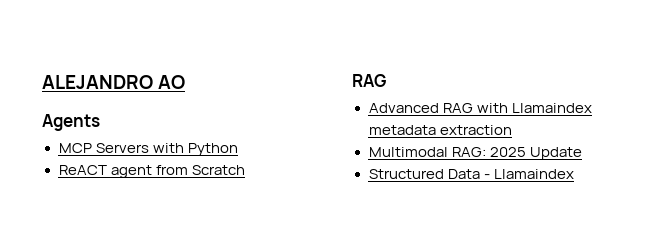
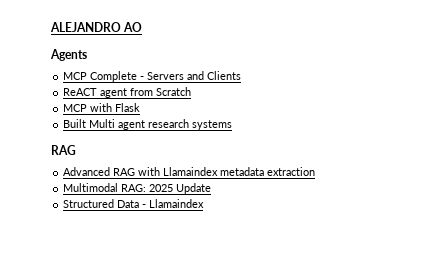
[95,143,238,156] Servers with Python -> [90,71,242,82] Complete - Servers and Clients
(245, 170) none -> [63,103,141,112] [63,119,233,130] // MCP with Flask // Built Multi agent research systems

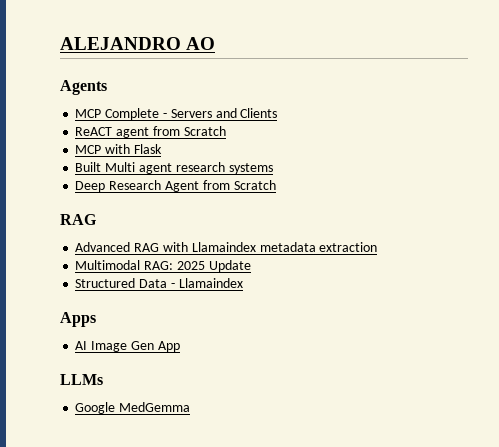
(233, 125) none -> [75,180,276,192] // Deep Research Agent from Scratch
(205, 203) none -> [60,312,96,327] [75,341,180,352] [60,374,103,385] [75,402,191,414] // Apps // AI Image Gen App // LLMs // Google MedGemma

